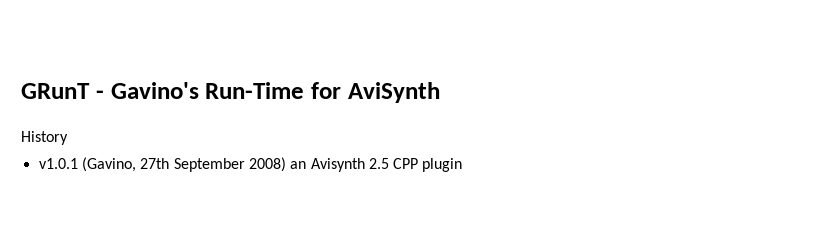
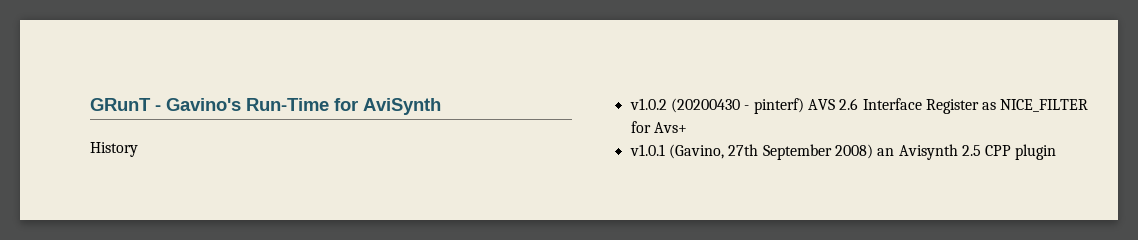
(68, 138) none -> [629,98,1089,114] [630,121,687,133] // v1.0.2 (20200430 - pinterf) AVS 2.6 Interface Register as NICE_FILTER for Avs+

